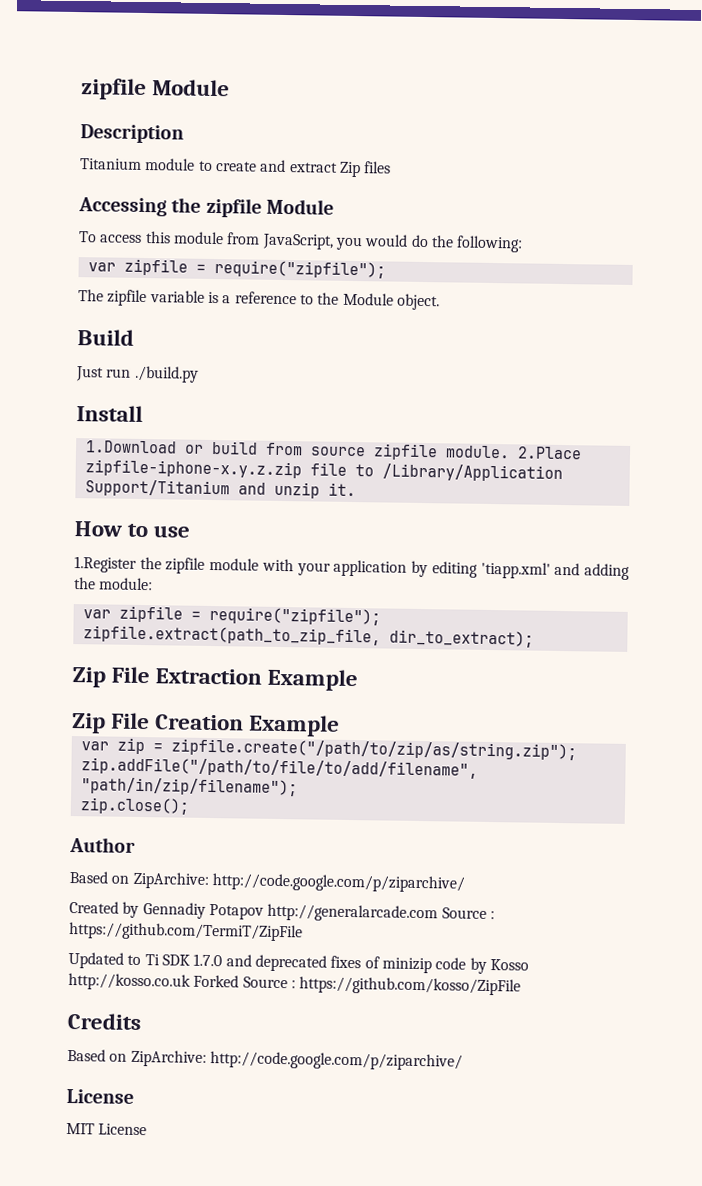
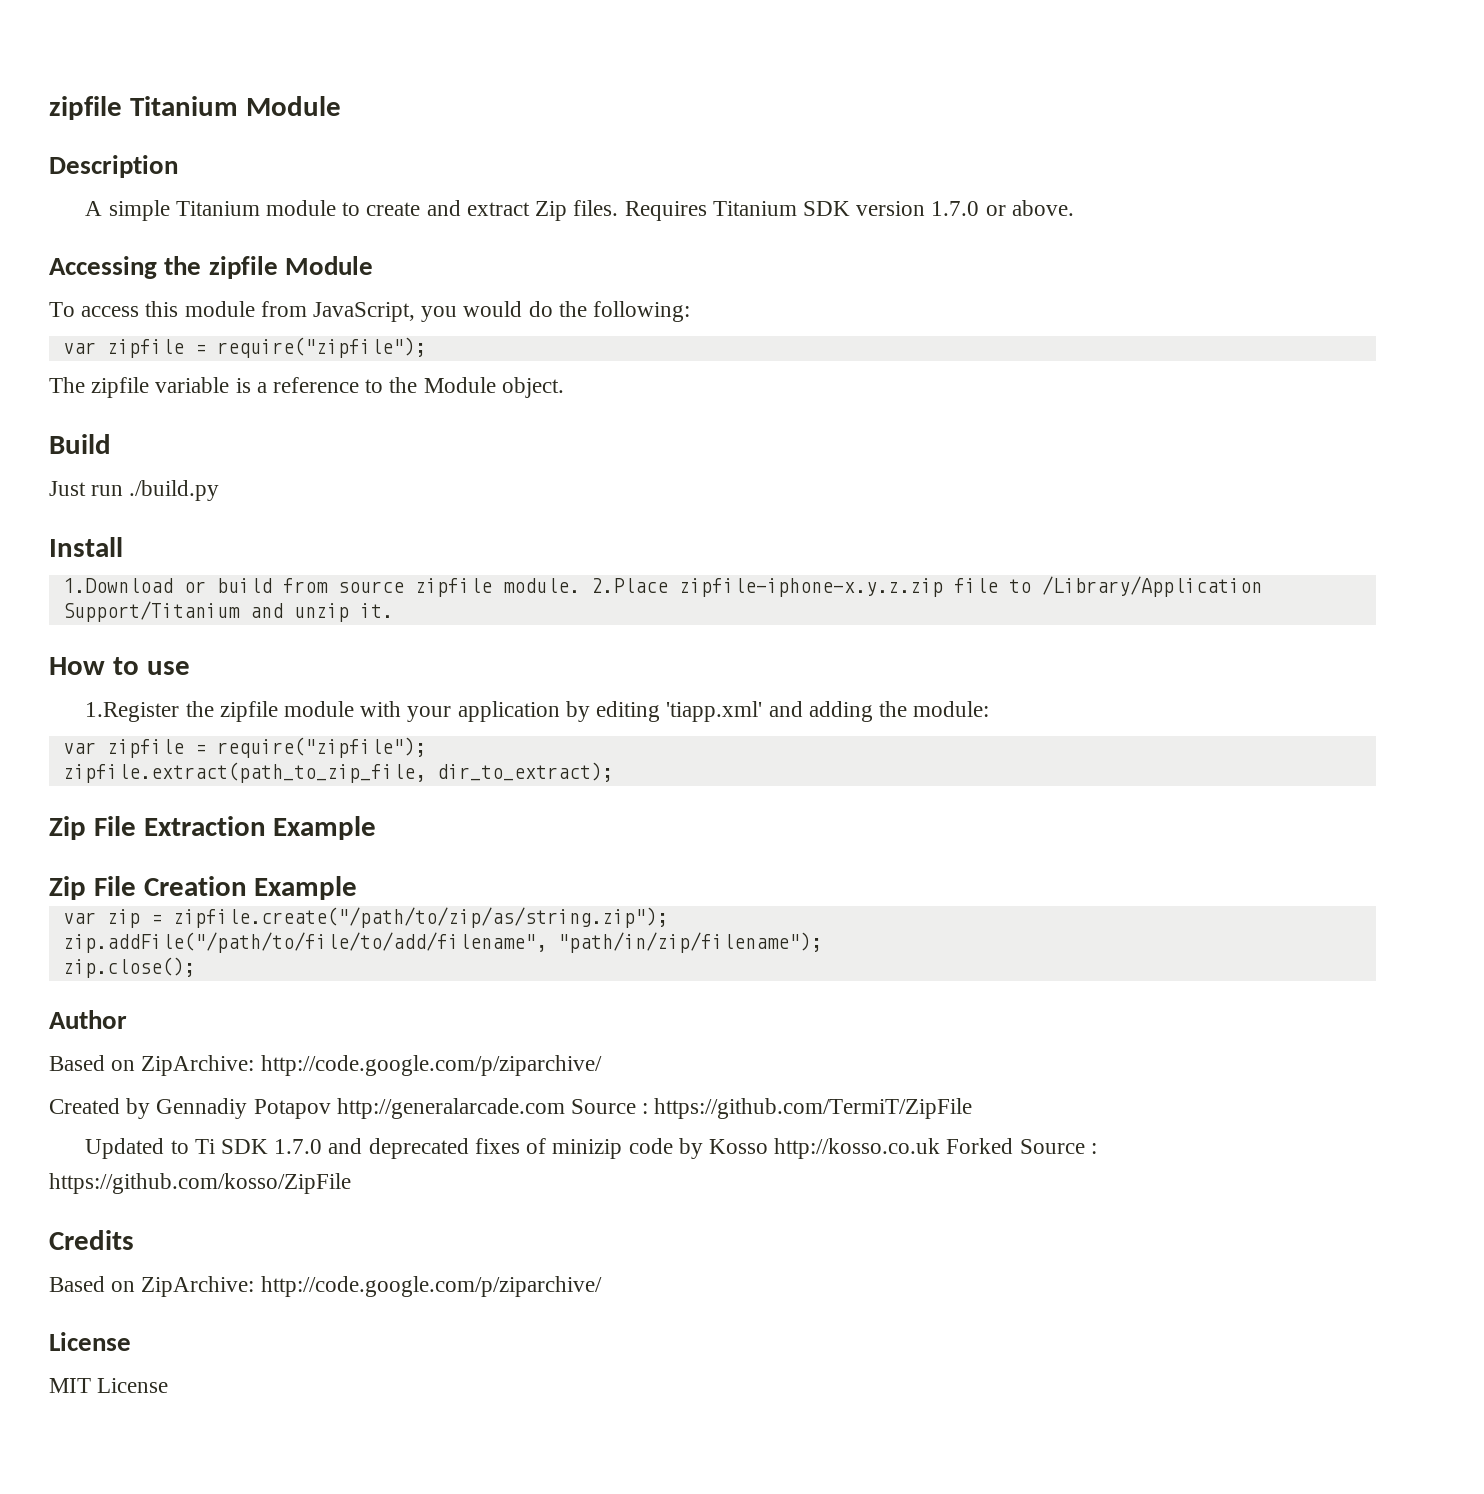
[81,78,147,101] zipfile -> [49,96,238,120] zipfile Titanium
(184, 134) none -> [85,200,170,221] A simple
[364,161,392,174] files -> [573,200,1074,221] files. Requires Titanium SDK version 1.7.0 or above.

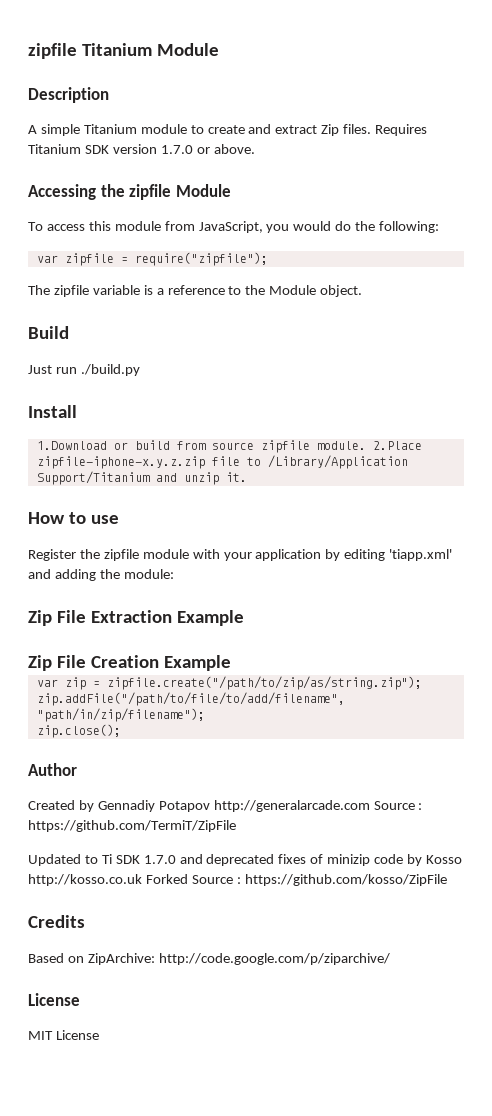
[85,702,180,722] 1.Register -> [28,549,76,561] Register
[62,737,426,758] [62,762,613,783] // var zipfile = require("zipfile"); // zipfile.extract(path_to_zip_file, dir_to_extract); -> (174, 574) none
[49,1055,602,1076] // Based on ZipArchive: http://code.google.com/p/ziparchive/ -> (77, 769) none

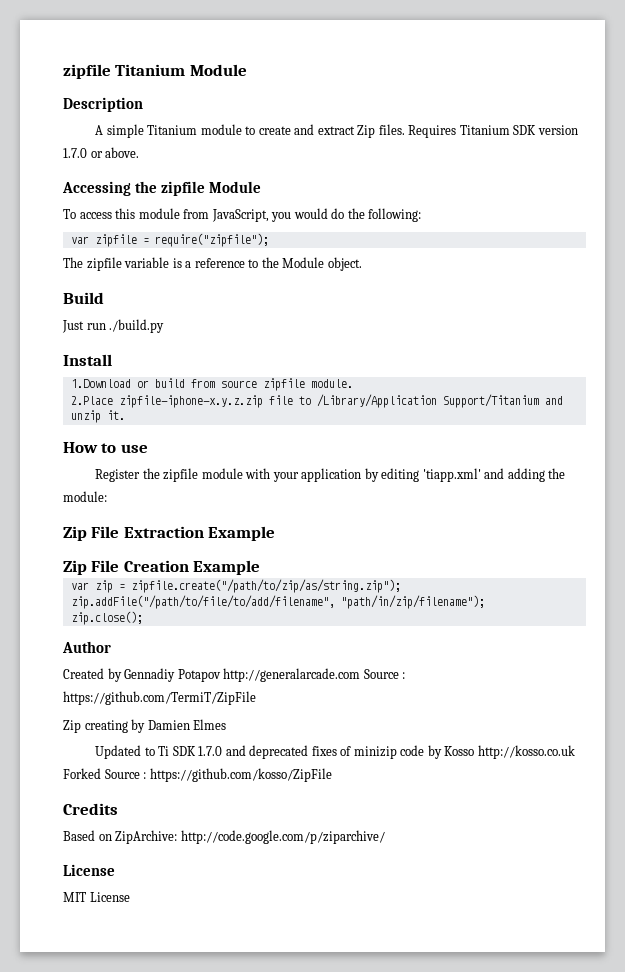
(366, 445) none -> (353, 383) //
(236, 826) none -> [63,719,227,733] // Zip creating by Damien Elmes

